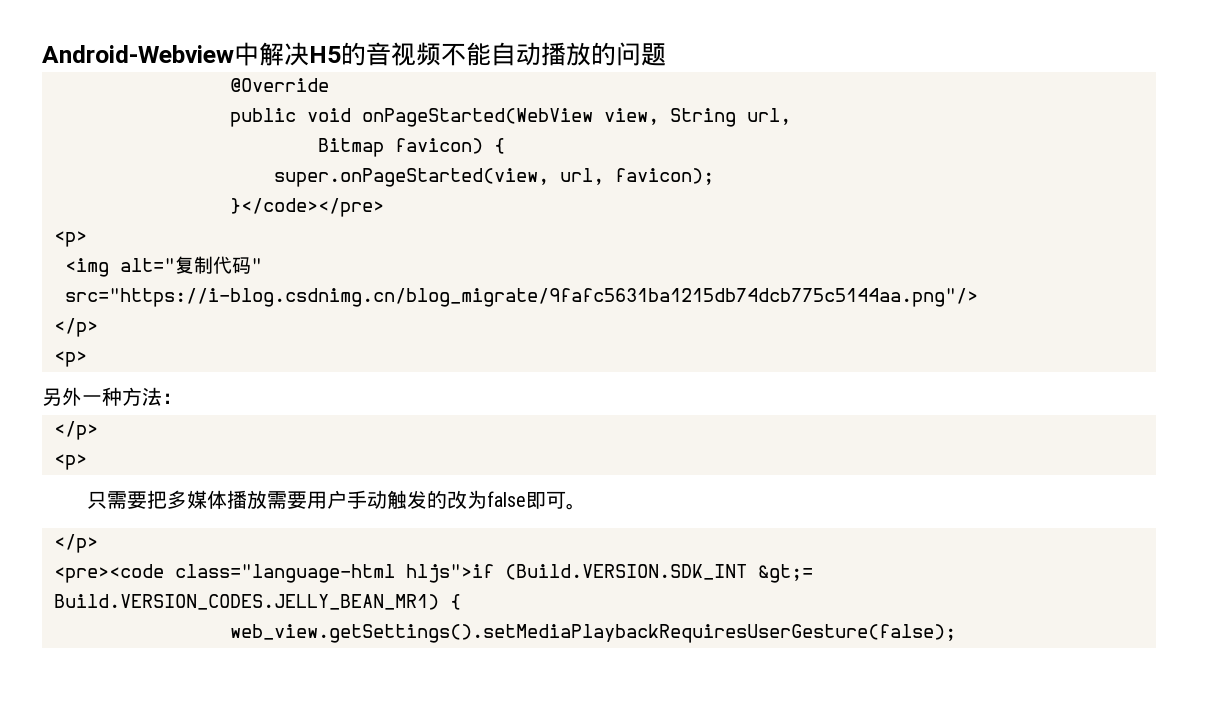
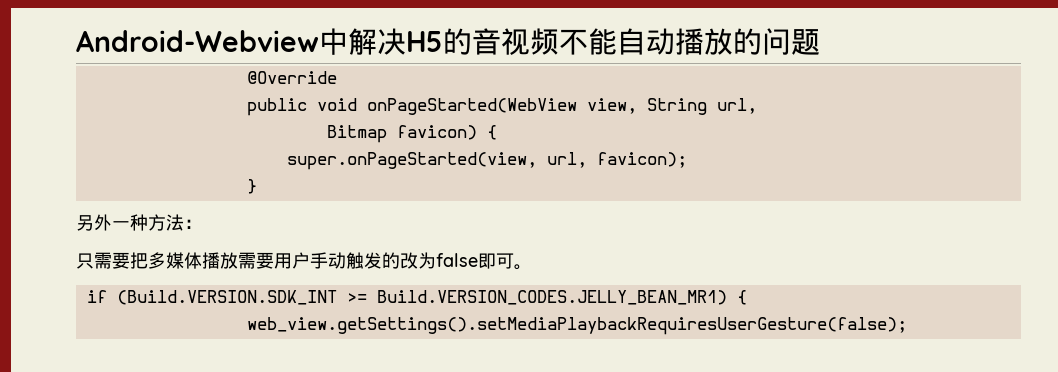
[230,198,384,217] [54,231,87,247] [65,256,262,277] [65,288,978,307] [54,318,98,337] [54,351,87,367] }</code></pre> // <p> // <img alt="复制代码" src="https://i-blog.csdnimg.cn/blog_migrate/9fafc5631ba1215db74dcb775c5144aa.png"/> // </p> // <p> -> [246,179,257,194] }
[54,421,98,440] [54,454,87,470] // </p> // <p> -> (202, 224) none
[54,534,98,553] [54,564,813,583] </p> // <pre><code class="language-html hljs">if (Build.VERSION.SDK_INT &gt;= -> [86,290,367,305] if (Build.VERSION.SDK_INT >=

